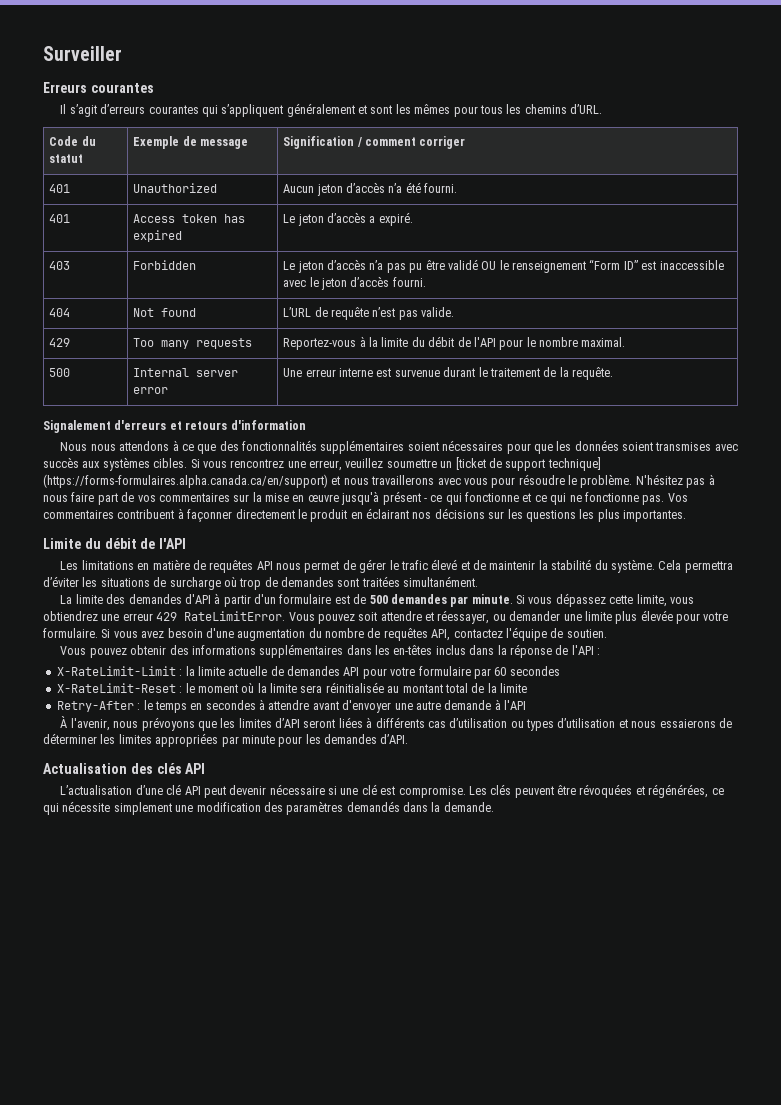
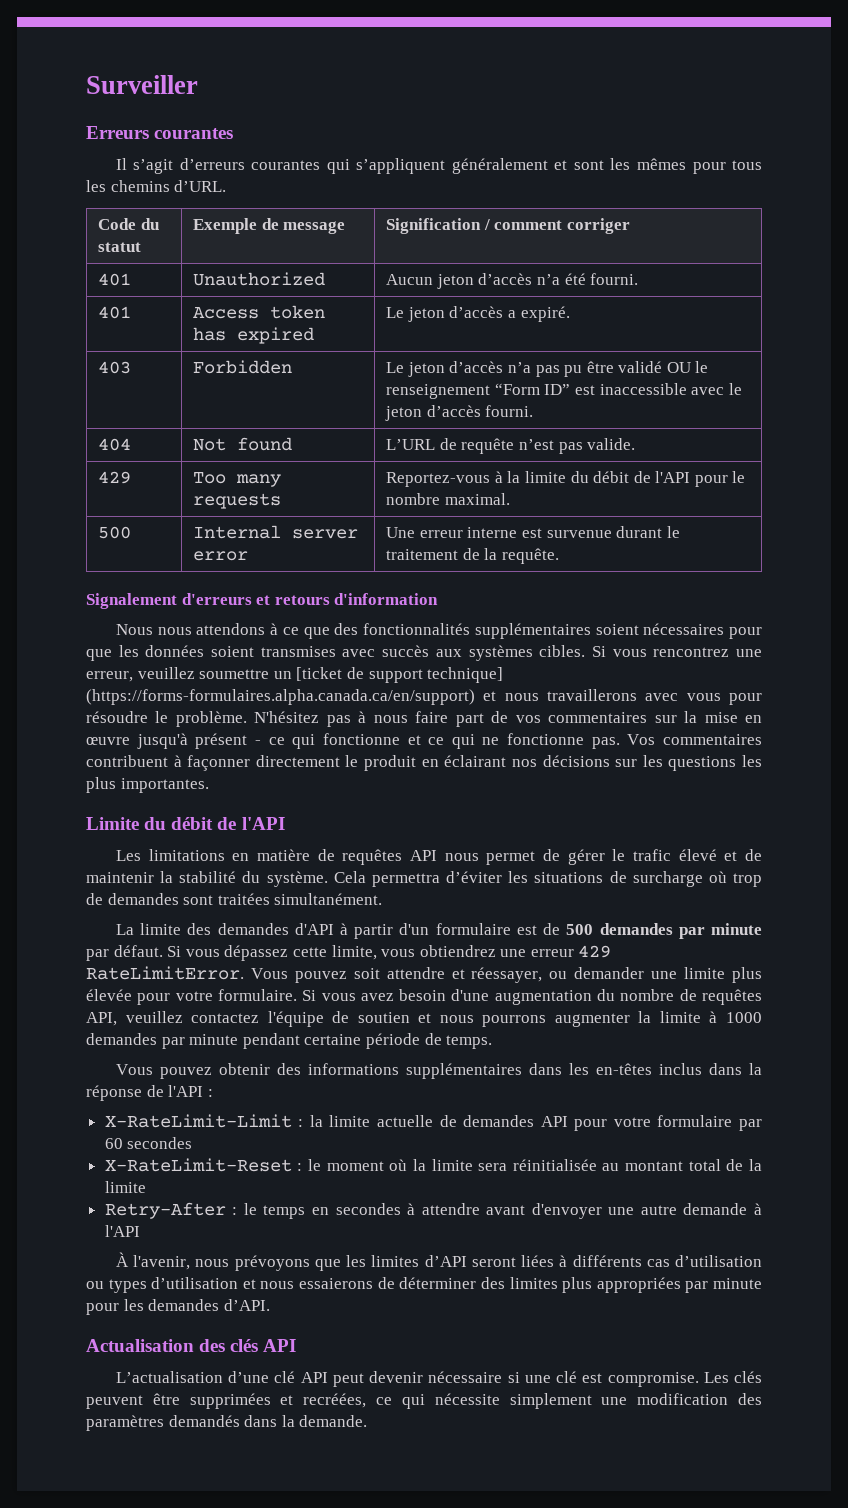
[471,594,513,604] minute. -> [711,923,763,935] [86,945,163,961] minute par défaut.
(451, 635) none -> [125,1011,183,1023] veuillez
[566,629,607,638] soutien. -> [357,1011,762,1027] [86,1033,493,1049] soutien et nous pourrons augmenter la limite à 1000 demandes par minute pendant certaine période de temps.
[100,734,152,744] les limites -> [480,1277,593,1293] des limites plus
[579,784,709,798] révoquées et régénérées, -> [189,1393,367,1409] supprimées et recréées,

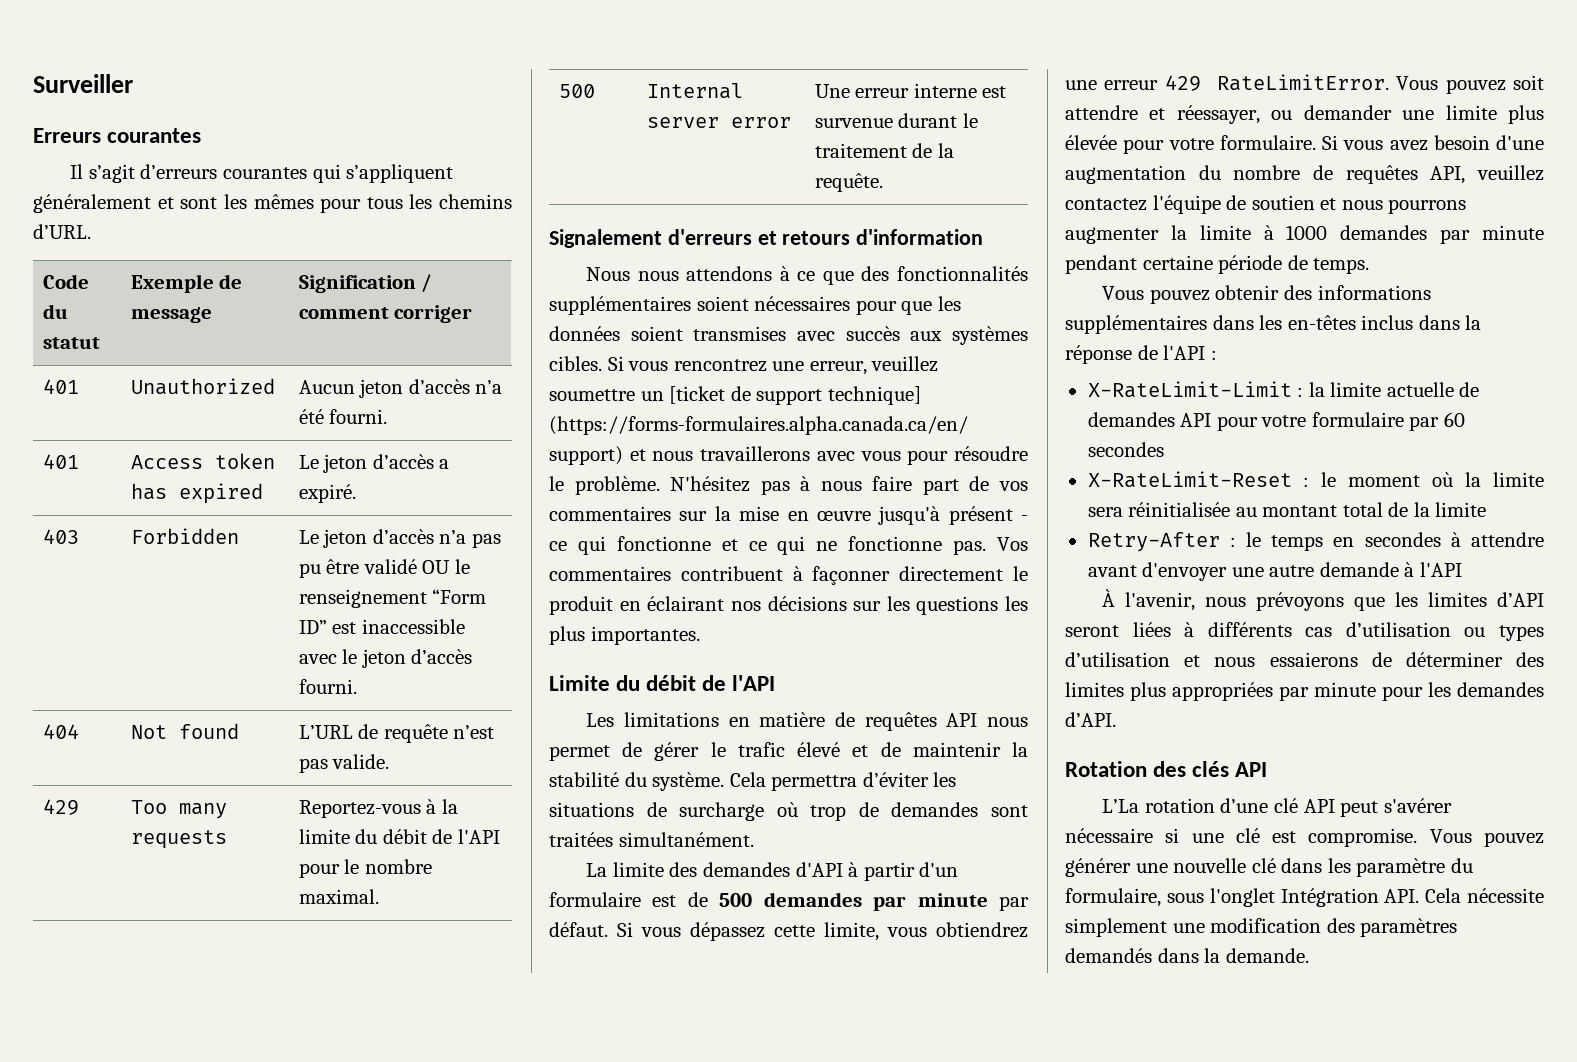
[86,1339,194,1352] Actualisation -> [1065,761,1147,777] Rotation
[115,1371,223,1383] L’actualisation -> [1102,798,1215,813] L’La rotation
[369,1371,424,1383] devenir -> [1383,798,1452,813] s'avérer
[703,1371,762,1383] [86,1393,425,1409] Les clés peuvent être supprimées et recréées, ce qui -> [1429,829,1544,847] [1065,858,1473,877] [1065,888,1462,907] Vous pouvez générer une nouvelle clé dans les paramètre du formulaire, sous l'onglet Intégration API. Cela

